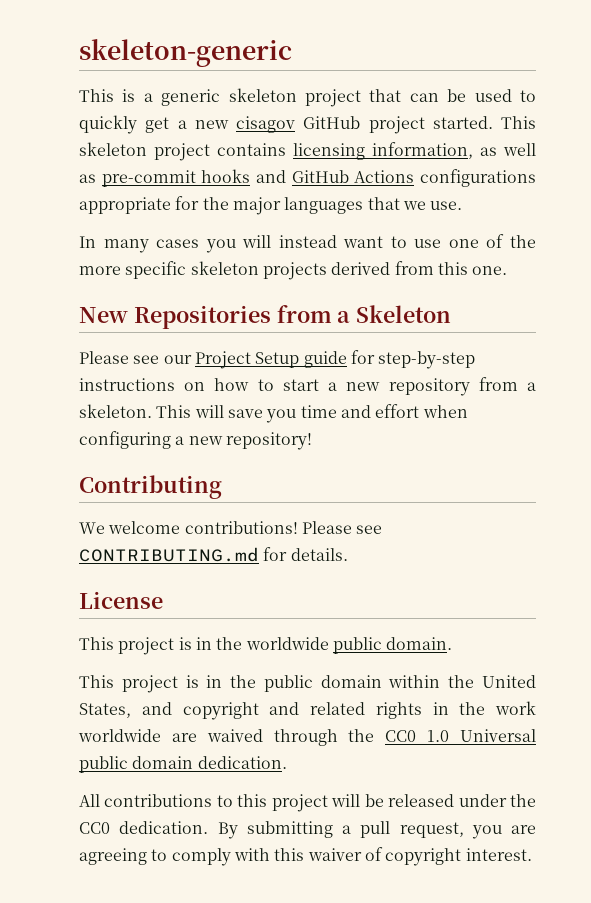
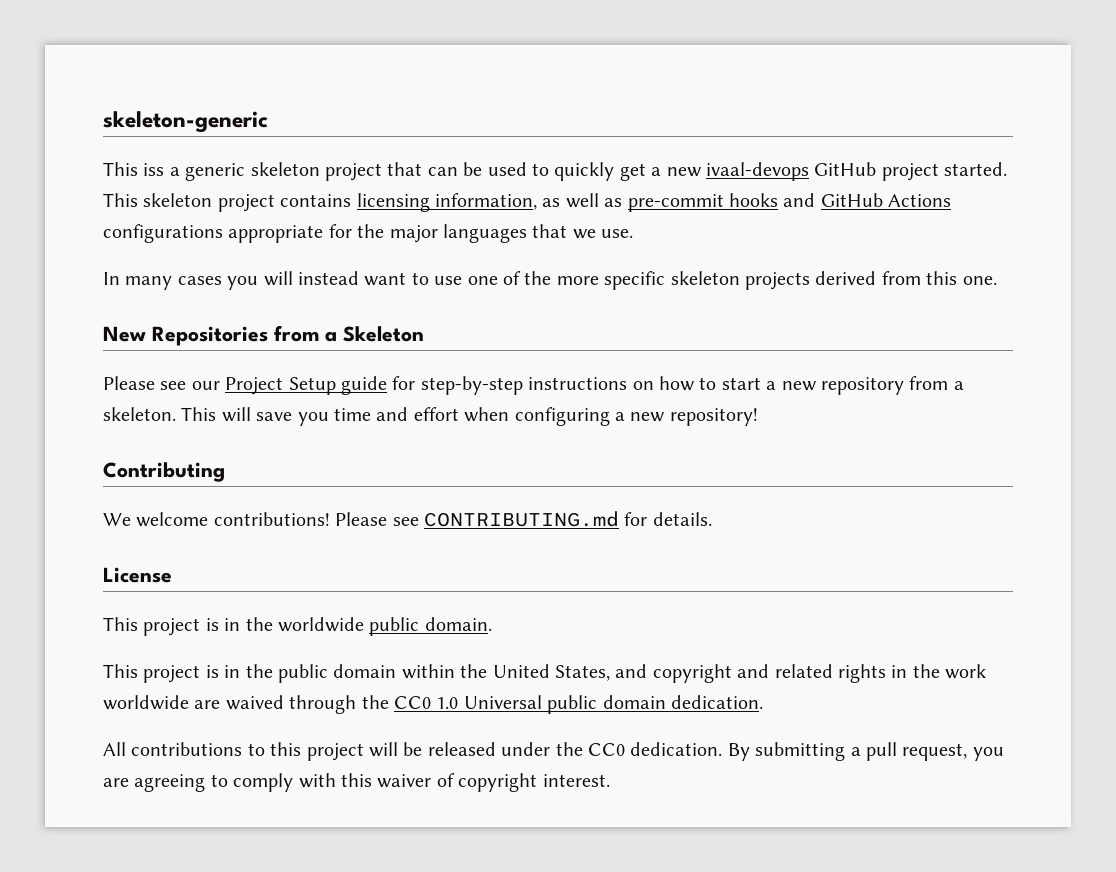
[122,89,136,102] is -> [143,163,165,176] iss
[236,116,295,133] cisagov -> [705,162,809,181] ivaal-devops

